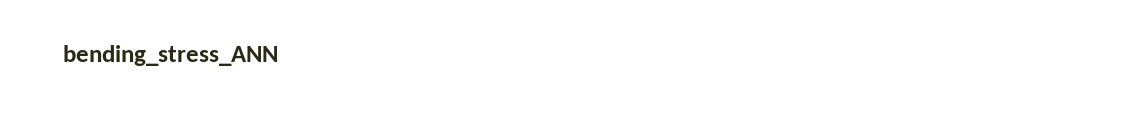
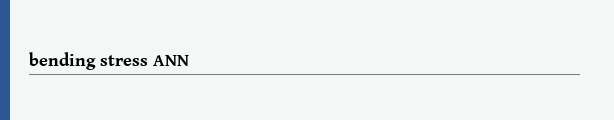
[63,45,278,66] bending_stress_ANN -> [29,52,189,70] bending stress ANN

